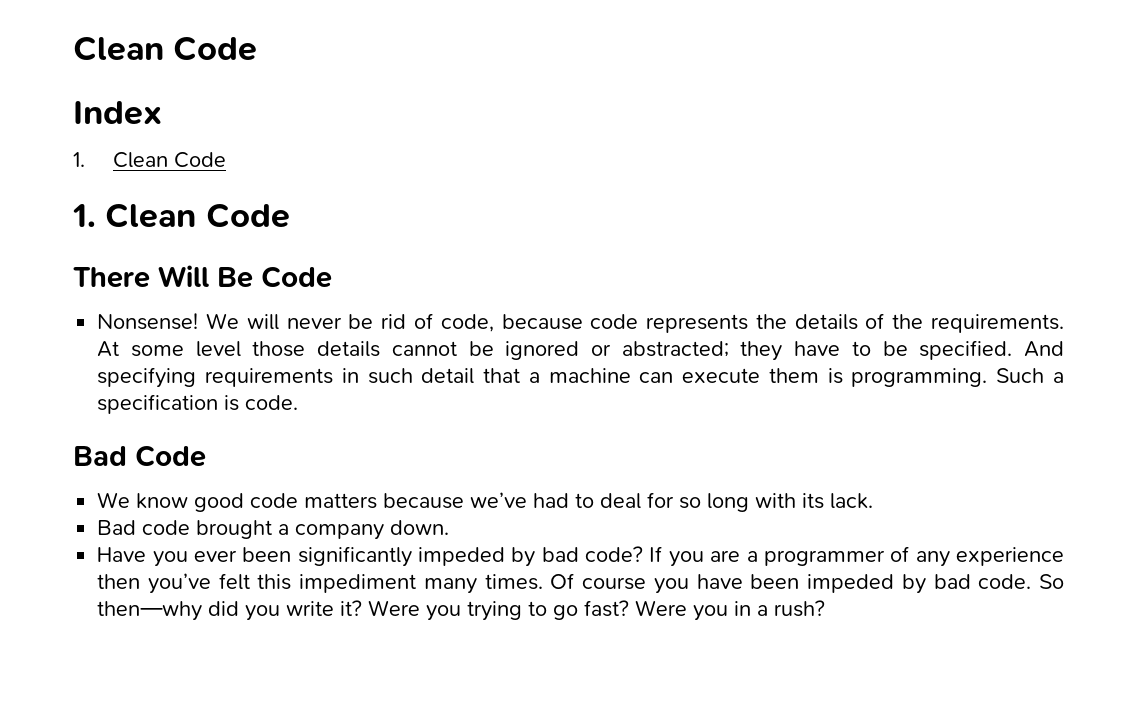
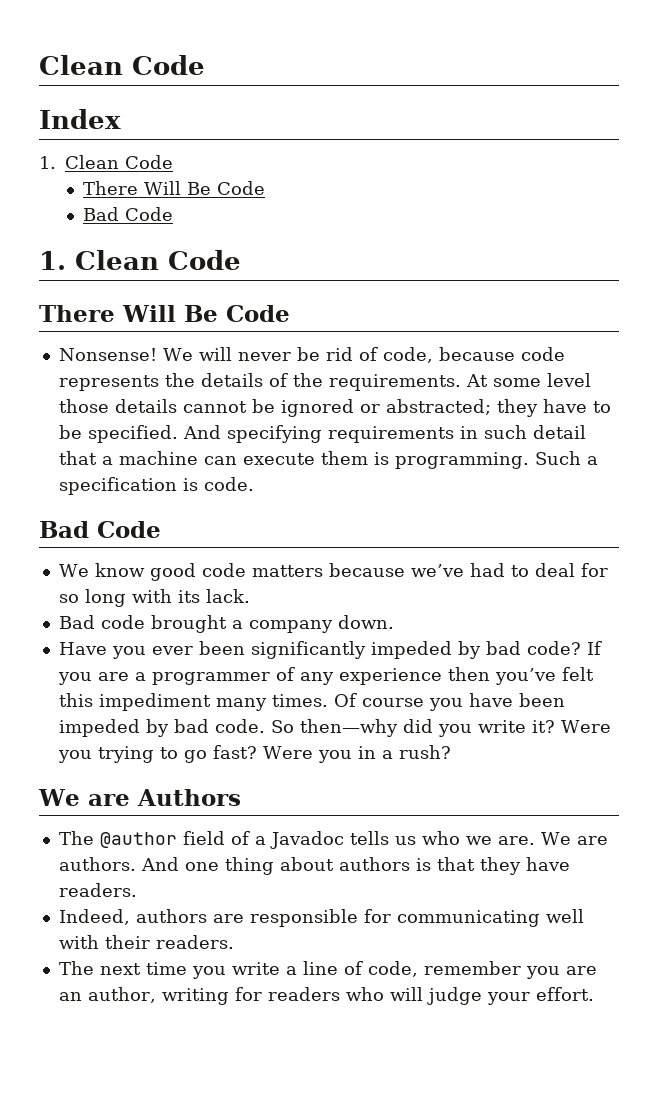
(226, 160) none -> [82,181,265,195] [82,207,173,221] // There Will Be Code // Bad Code
(826, 608) none -> [38,789,241,806] [58,831,608,849] [58,857,570,875] [58,883,137,897] [58,909,584,927] [58,935,234,949] [58,961,597,979] [58,987,594,1005] // We are Authors // The @author field of a Javadoc tells us who we are. We are authors. And one thing about authors is that they have readers. // Indeed, authors are responsible for communicating well with their readers. // The next time you write a line of code, remember you are an author, writing for readers who will judge your effort.

